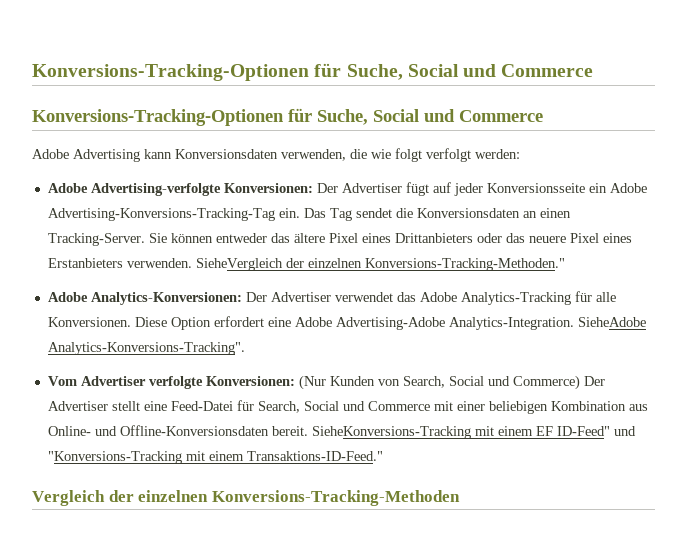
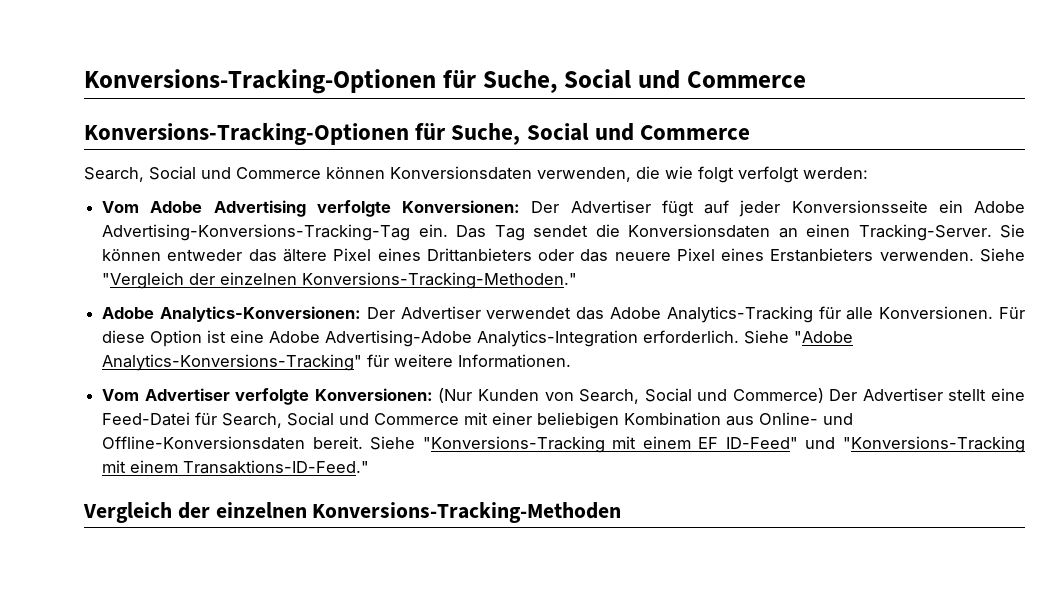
[32,149,172,162] Adobe Advertising kann -> [84,166,385,182] Search, Social und Commerce können
[47,183,221,196] Adobe Advertising-verfolgte -> [102,200,391,217] Vom Adobe Advertising verfolgte
[195,258,283,271] SieheVergleich -> [979,248,1025,262] [102,272,185,289] Siehe "Vergleich
[134,316,646,330] [47,342,245,355] Diese Option erfordert eine Adobe Advertising-Adobe Analytics-Integration. SieheAdobe Analytics-Konversions-Tracking". -> [998,307,1025,319] [102,330,854,347] [102,354,572,371] Für diese Option ist eine Adobe Advertising-Adobe Analytics-Integration erforderlich. Siehe "Adobe Analytics-Konversions-Tracking" für weitere Informationen.
[311,426,471,439] SieheKonversions-Tracking -> [370,436,605,453] Siehe "Konversions-Tracking

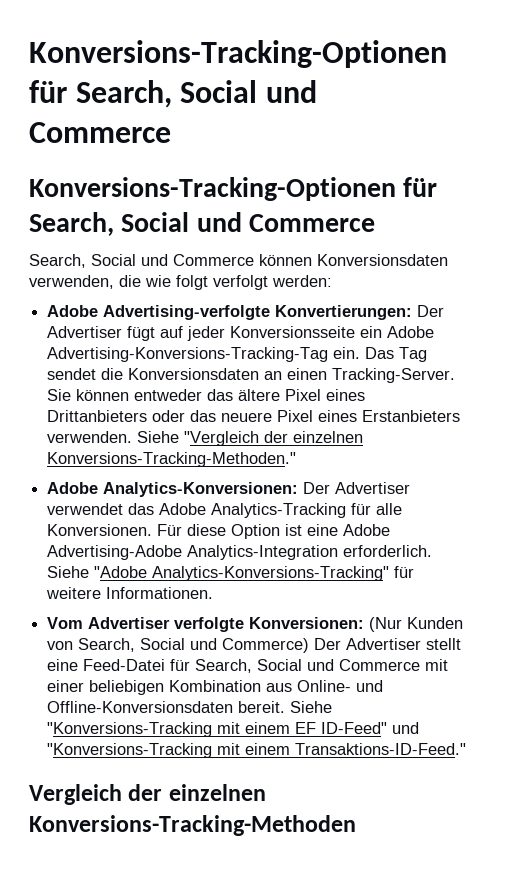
[84,69,558,94] Konversions-Tracking-Optionen für Suche, -> [29,40,447,68] [29,80,172,108] Konversions-Tracking-Optionen für Search,
[451,123,521,145] Suche, -> [29,212,114,236] Search,
[102,200,521,217] Vom Adobe Advertising verfolgte Konversionen: -> [47,305,413,320] Adobe Advertising-verfolgte Konvertierungen:

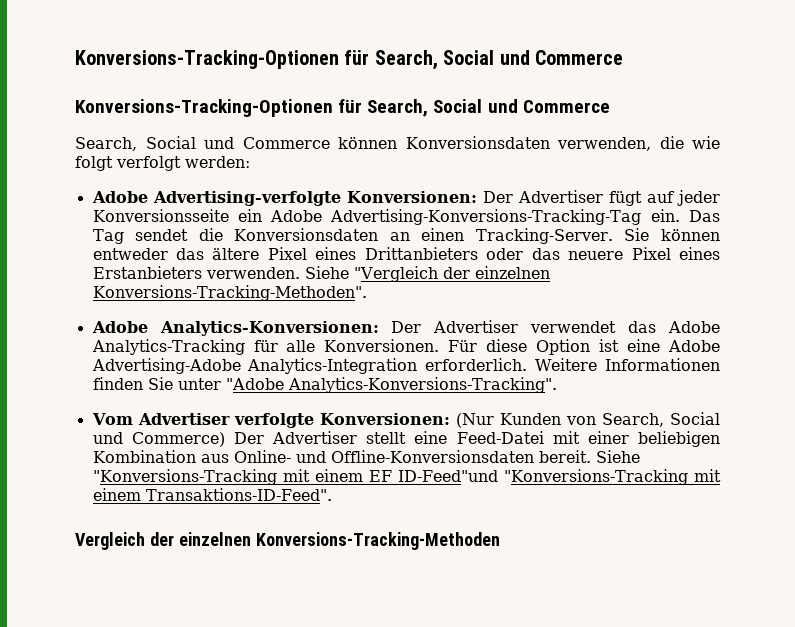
[275,305,413,320] Konvertierungen: -> [346,191,477,203] Konversionen:
[47,452,297,467] Konversions-Tracking-Methoden." -> [92,285,367,301] Konversions-Tracking-Methoden".
[47,566,415,581] [46,587,214,599] Siehe "Adobe Analytics-Konversions-Tracking" für weitere Informationen. -> [535,358,720,371] [92,377,557,393] Weitere Informationen finden Sie unter "Adobe Analytics-Konversions-Tracking".
[170,659,421,673] für Search, Social und Commerce -> (544, 437) none
[321,722,420,734] [47,743,467,758] ID-Feed" und "Konversions-Tracking mit einem Transaktions-ID-Feed." -> [397,469,721,485] [92,488,332,501] ID-Feed"und "Konversions-Tracking mit einem Transaktions-ID-Feed".

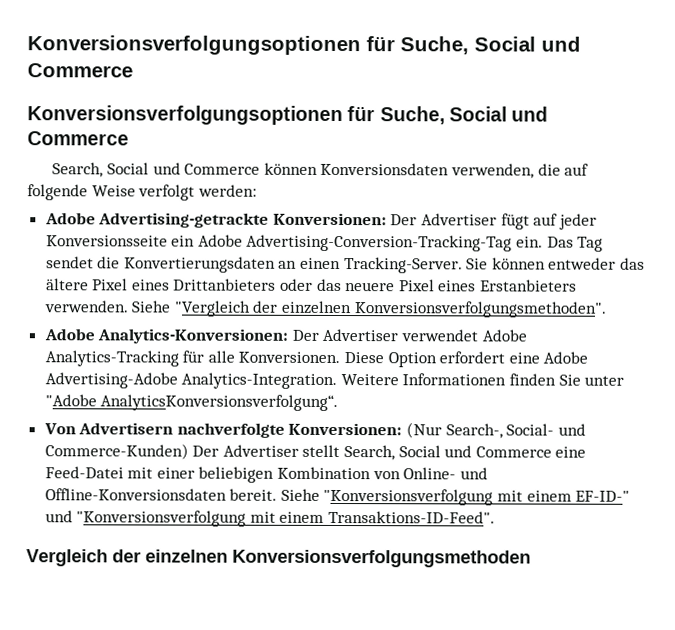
[75,50,623,70] [75,99,429,117] Konversions-Tracking-Optionen für Search, Social und Commerce // Konversions-Tracking-Optionen für Search, -> [27,35,581,56] [27,63,133,78] [27,105,445,126] Konversionsverfolgungsoptionen für Suche, Social und Commerce // Konversionsverfolgungsoptionen für Suche,
[692,136,720,149] [75,156,113,171] wie folgt -> [564,163,590,176] [27,184,136,201] auf folgende Weise
[152,191,341,206] Advertising-verfolgte -> [98,212,270,228] Advertising-getrackte
[330,209,642,225] Advertising-Konversions-Tracking-Tag -> [246,234,513,252] Advertising-Conversion-Tracking-Tag
[234,228,379,241] Konversionsdaten -> [123,256,276,273] Konvertierungsdaten
[92,285,367,301] Konversions-Tracking-Methoden". -> [353,301,607,318] Konversionsverfolgungsmethoden".
[628,321,657,333] das -> (479, 335) none
[448,339,620,355] Für diese Option ist -> [344,351,506,368] Diese Option erfordert
[247,358,528,374] Analytics-Integration erforderlich. -> [181,372,338,390] Analytics-Integration.
[287,377,557,393] [91,412,720,428] [92,431,407,447] Analytics-Konversions-Tracking". // Vom Advertiser verfolgte Konversionen: (Nur Kunden von Search, Social und Commerce) Der Advertiser stellt -> [100,394,339,412] [43,422,586,439] [44,443,552,461] AnalyticsKonversionsverfolgung“. // Von Advertisern nachverfolgte Konversionen: (Nur Search-, Social- und Commerce-Kunden) Der Advertiser stellt Search, Social und Commerce
[200,454,229,463] aus -> [372,471,401,480] von
[92,469,688,485] "Konversions-Tracking mit einem EF ID-Feed"und "Konversions-Tracking -> [323,488,631,506] [44,510,247,527] "Konversionsverfolgung mit einem EF-ID-" und "Konversionsverfolgung
[255,532,500,550] Konversions-Tracking-Methoden -> [232,549,531,568] Konversionsverfolgungsmethoden

